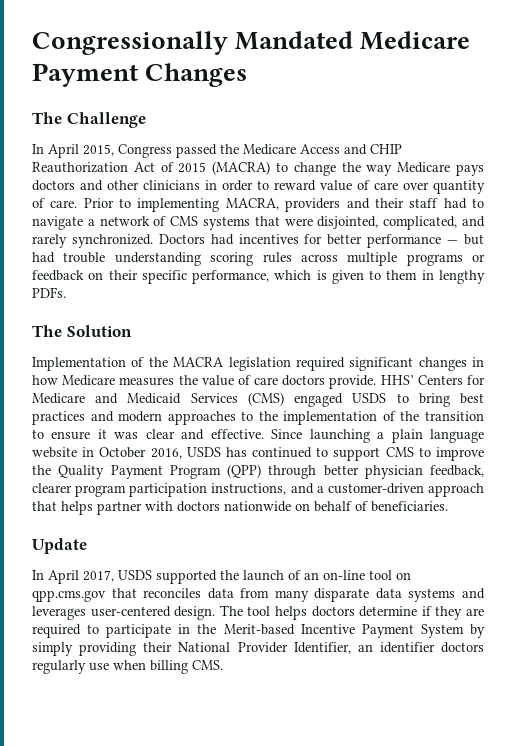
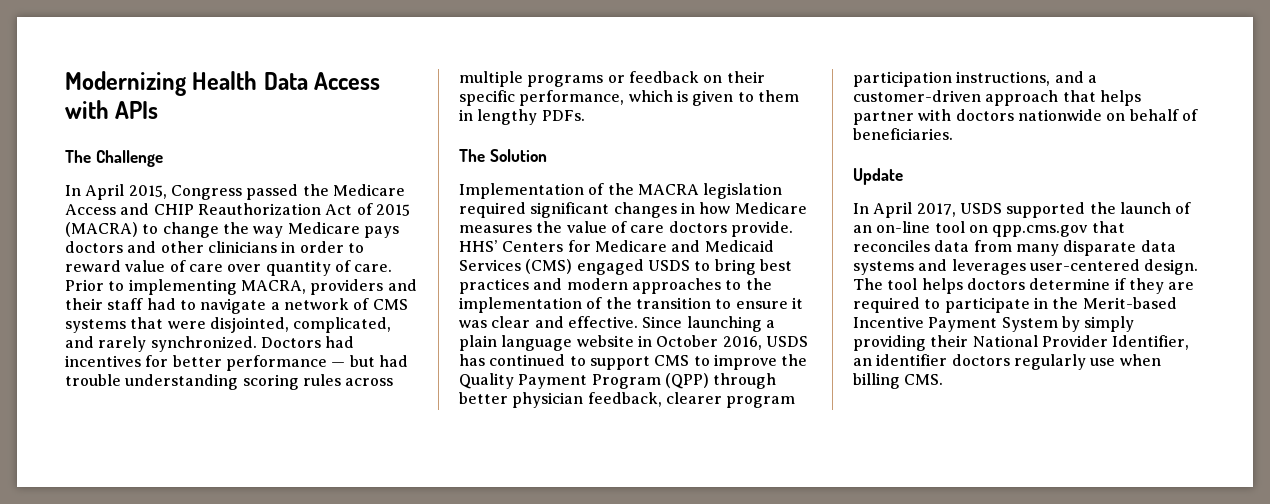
[32,31,471,55] [32,63,248,87] Congressionally Mandated Medicare Payment Changes -> [65,71,381,96] [65,100,159,119] Modernizing Health Data Access with APIs

